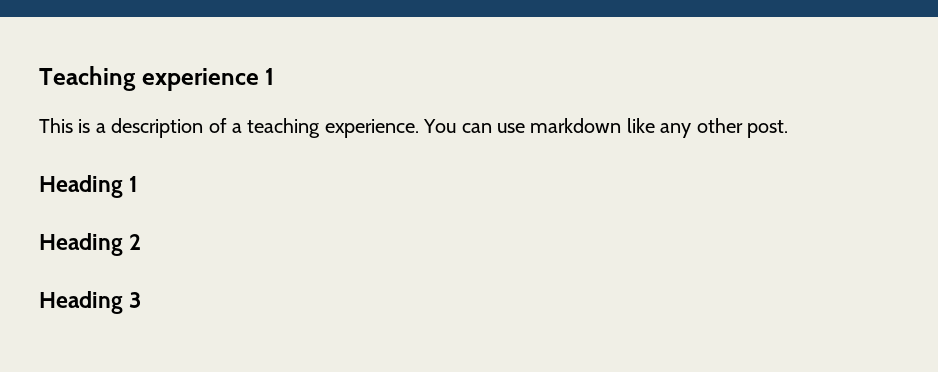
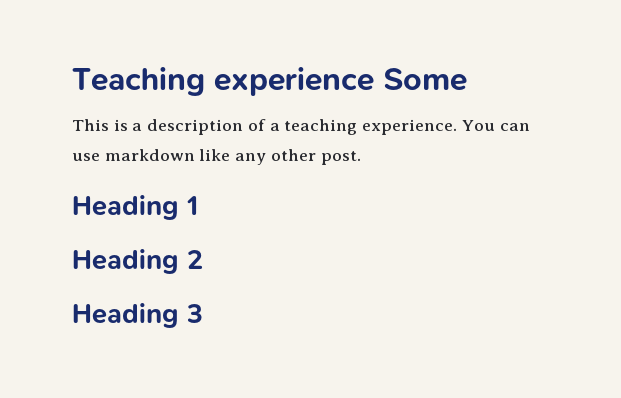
[265,68,275,85] 1 -> [383,68,467,91] Some

